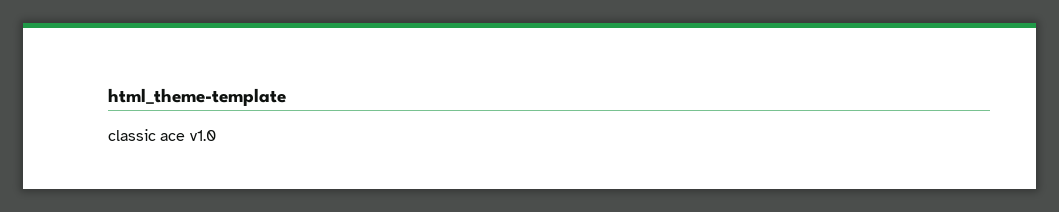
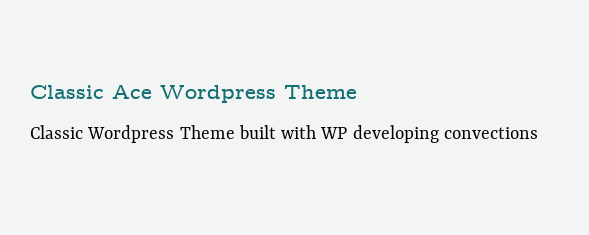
[108,88,286,106] [108,129,216,141] html_theme-template // classic ace v1.0 -> [30,85,357,103] [30,125,538,143] Classic Ace Wordpress Theme // Classic Wordpress Theme built with WP developing convections

